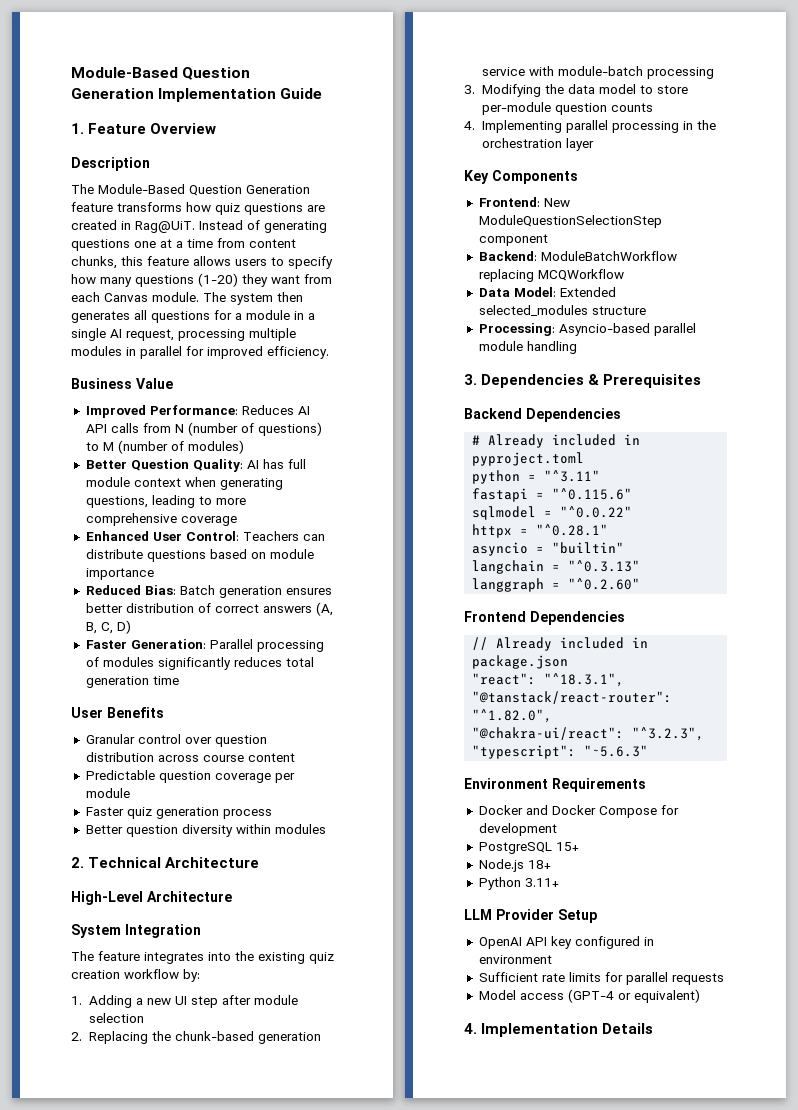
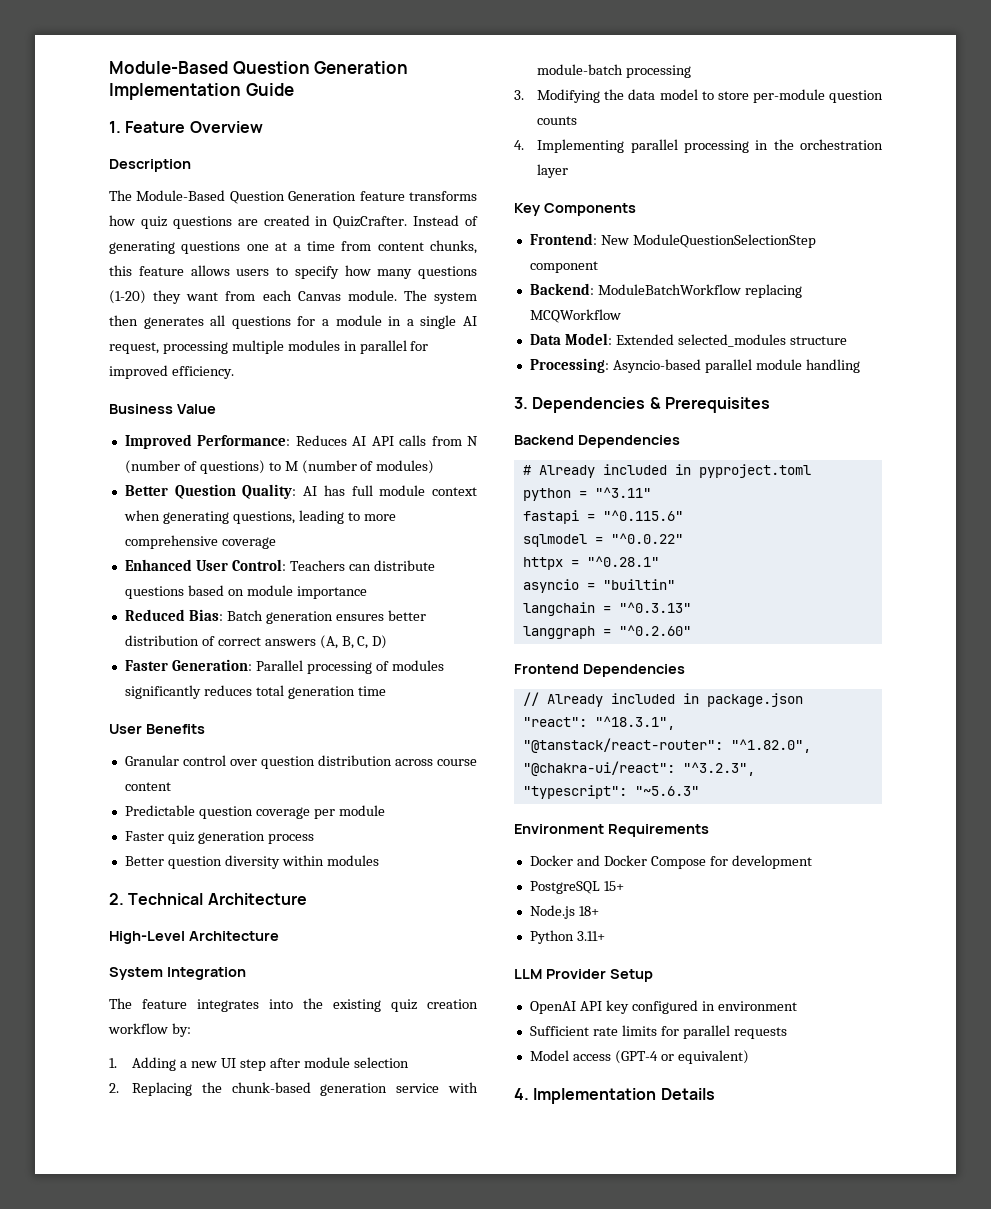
[135,221,195,233] Rag@UiT. -> [333,216,408,229] QuizCrafter.

